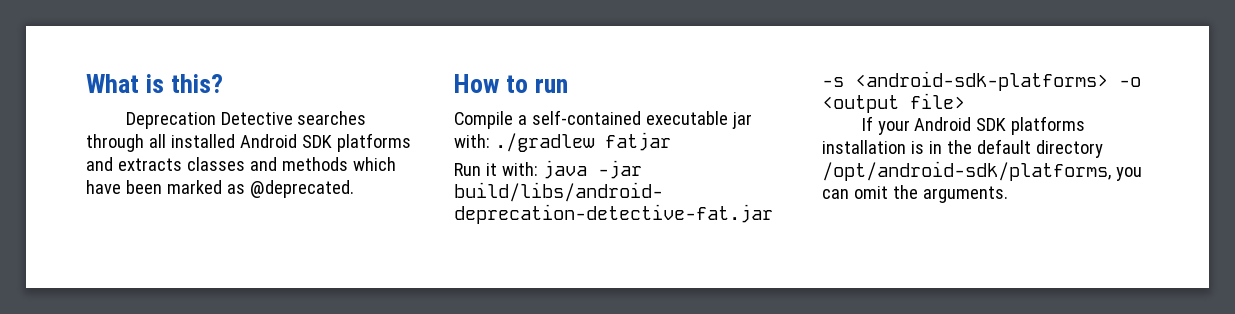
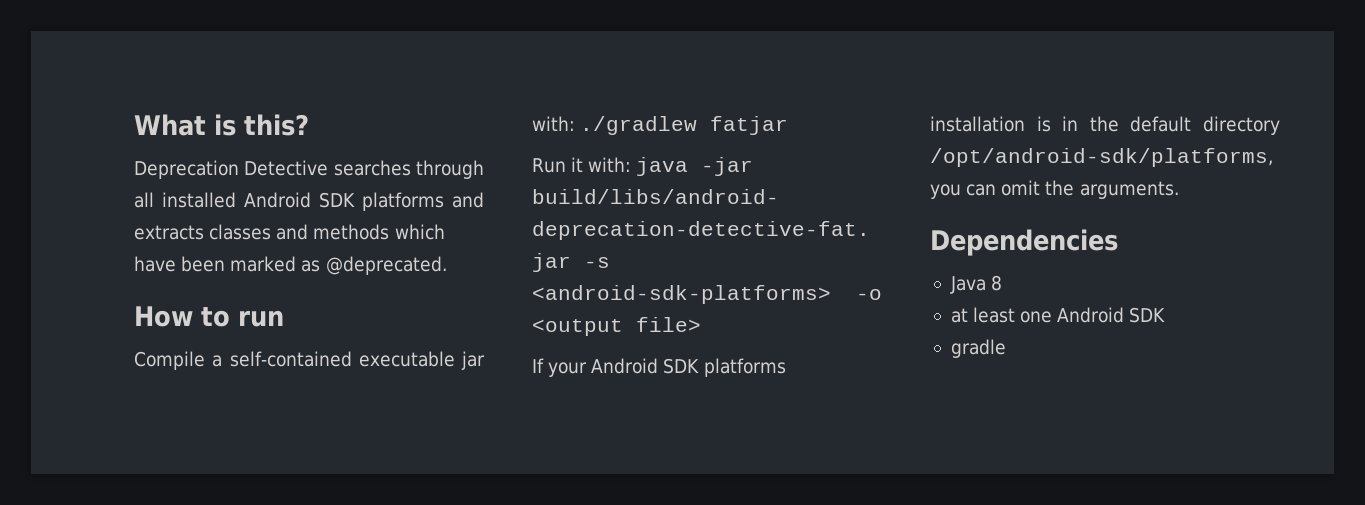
(1008, 194) none -> [930,229,1118,256] [949,275,1003,294] [950,307,1166,323] [950,339,1006,358] // Dependencies // Java 8 // at least one Android SDK // gradle

